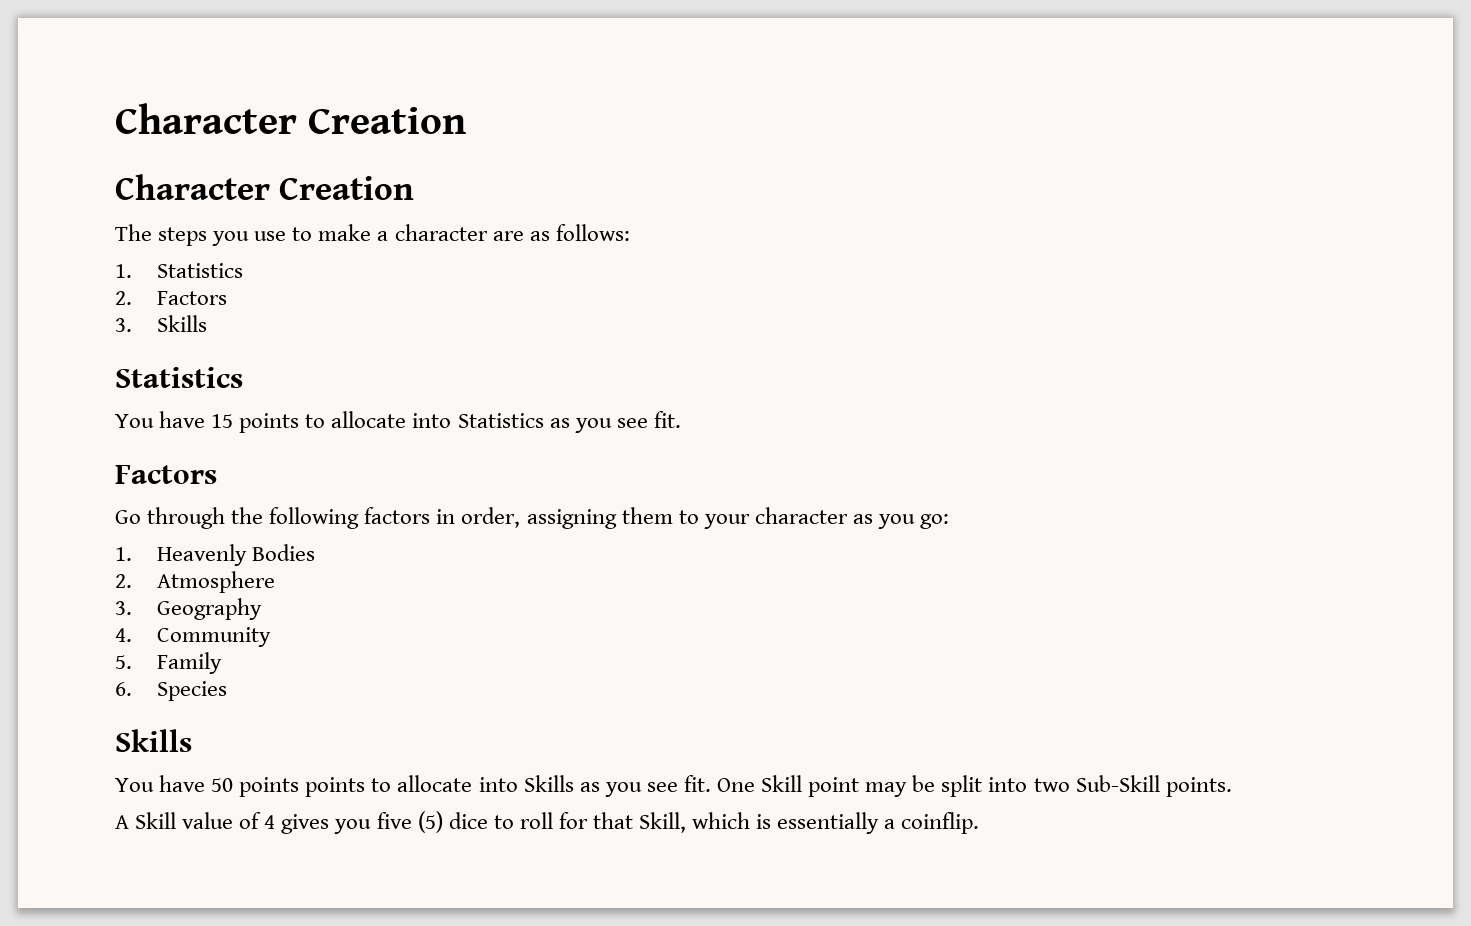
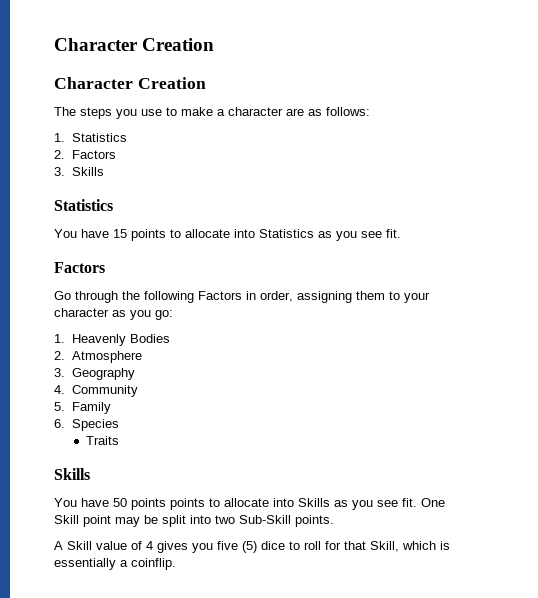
[364,507,431,524] factors -> [198,291,242,300] Factors
(228, 691) none -> [86,436,120,445] // Traits

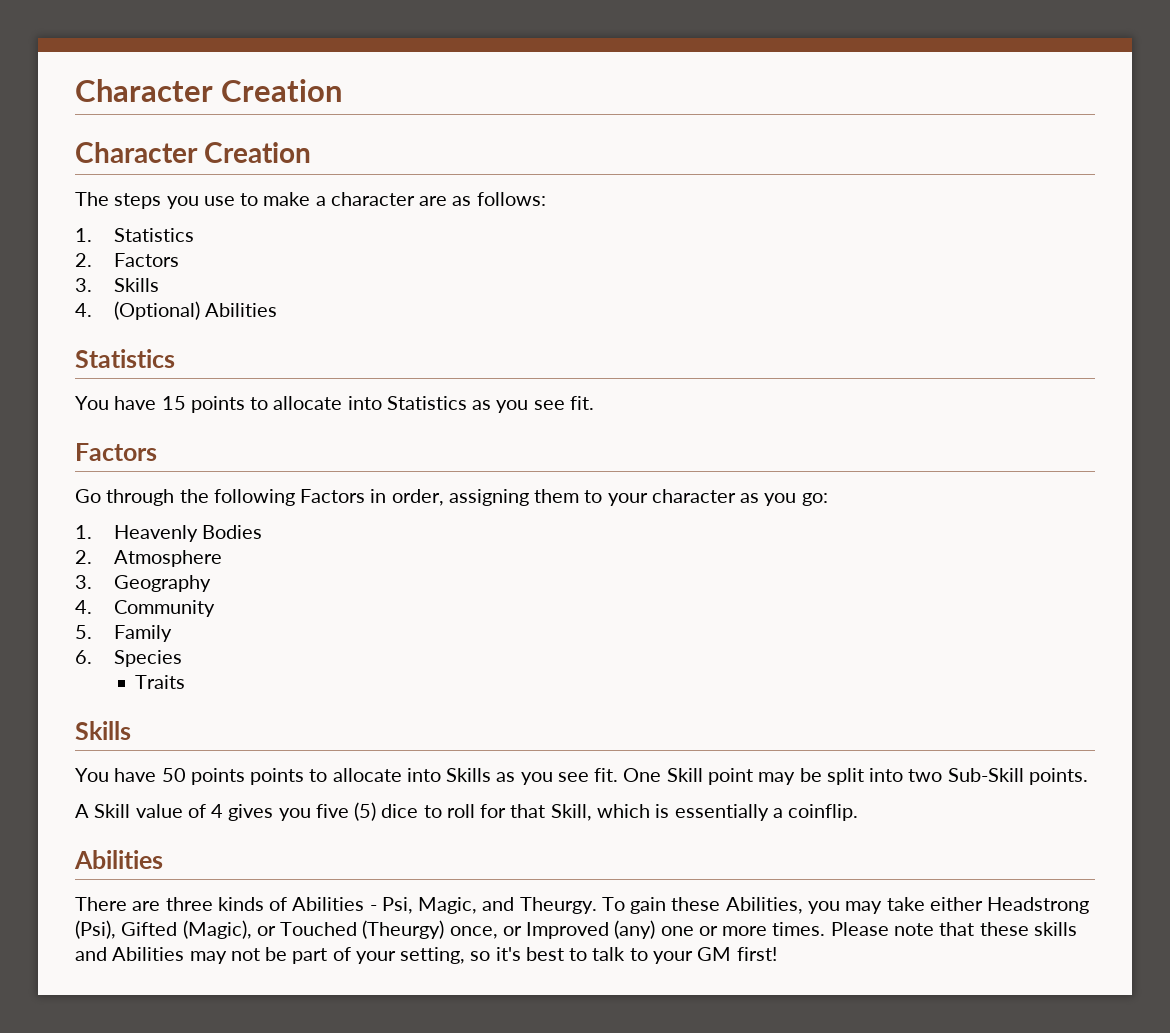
(104, 171) none -> [75,301,277,320] // 4. (Optional) Abilities
(176, 564) none -> [74,850,163,869] [75,897,1090,914] [75,920,1077,939] [75,947,777,964] // Abilities // There are three kinds of Abilities - Psi, Magic, and Theurgy. To gain these Abilities, you may take either Headstrong (Psi), Gifted (Magic), or Touched (Theurgy) once, or Improved (any) one or more times. Please note that these skills and Abilities may not be part of your setting, so it's best to talk to your GM first!

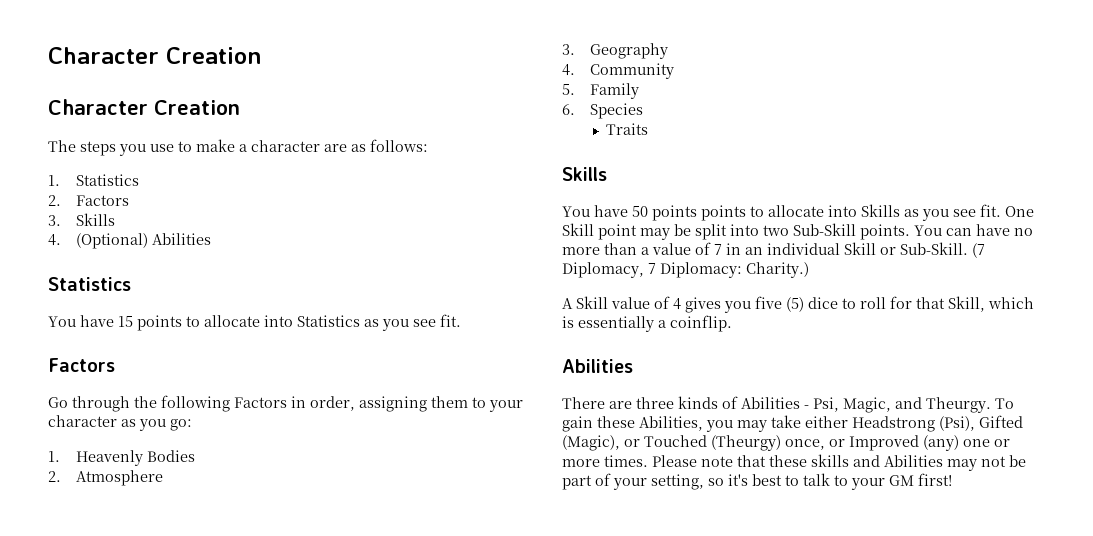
(1088, 776) none -> [914,224,1033,236] [562,242,985,258] [562,262,809,278] You can have no more than a value of 7 in an individual Skill or Sub-Skill. (7 Diplomacy, 7 Diplomacy: Charity.)

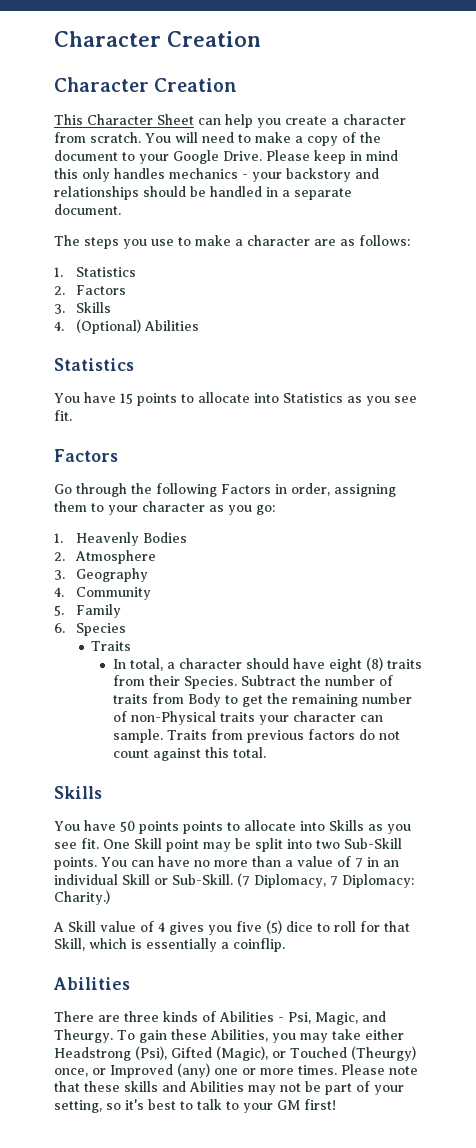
(240, 107) none -> [54,114,406,128] [54,132,381,146] [54,150,398,164] [54,168,379,182] [54,186,352,200] [54,204,121,215] // This Character Sheet can help you create a character from scratch. You will need to make a copy of the document to your Google Drive. Please keep in mind this only handles mechanics - your backstory and relationships should be handled in a separate document.
(649, 129) none -> [112,657,422,672] [112,675,393,689] [112,693,412,707] [112,711,383,725] [112,729,400,743] [112,747,266,761] // In total, a character should have eight (8) traits from their Species. Subtract the number of traits from Body to get the remaining number of non-Physical traits your character can sample. Traits from previous factors do not count against this total.

